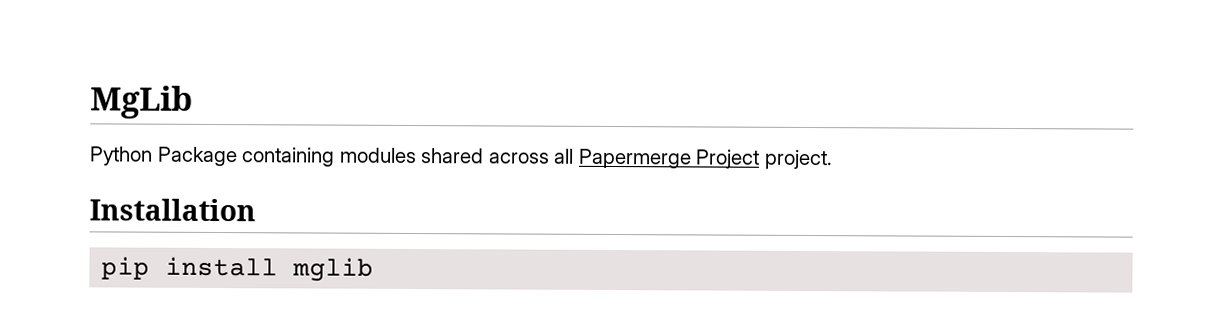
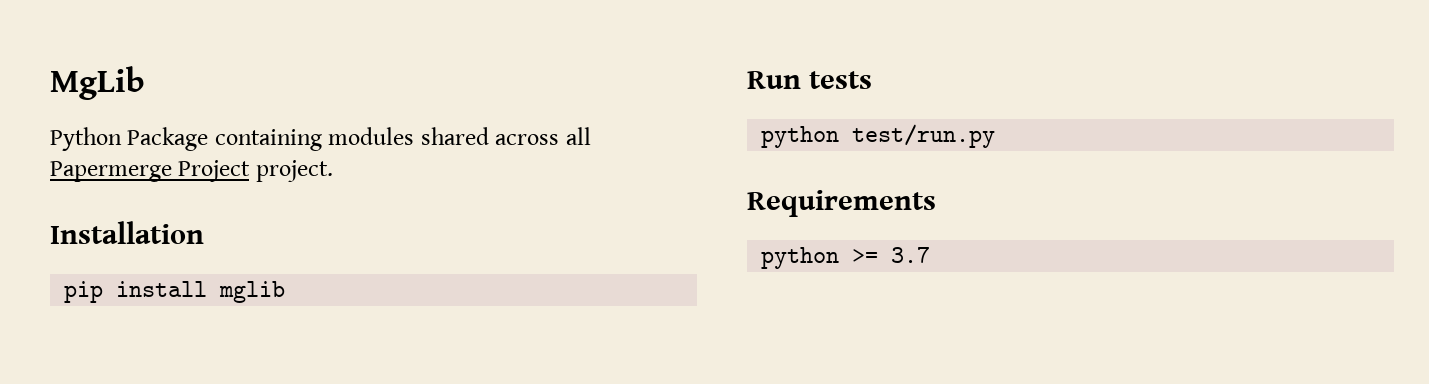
(375, 269) none -> [747,71,873,89] [761,124,996,148] [747,190,936,217] [761,247,931,269] // Run tests // python test/run.py // Requirements // python >= 3.7

